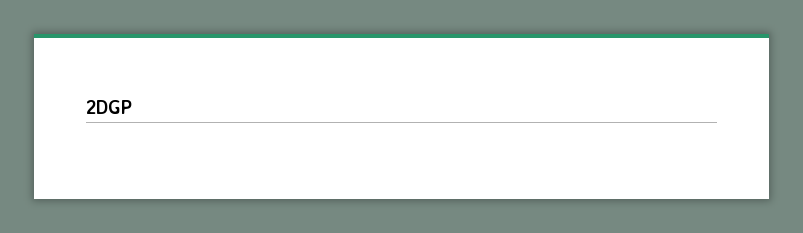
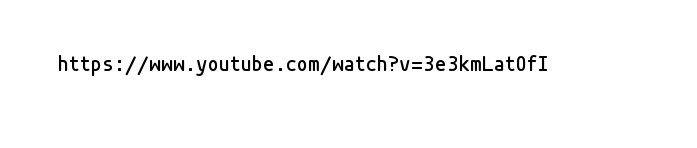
[86,100,132,114] 2DGP -> [58,55,549,76] https://www.youtube.com/watch?v=3e3kmLatOfI

